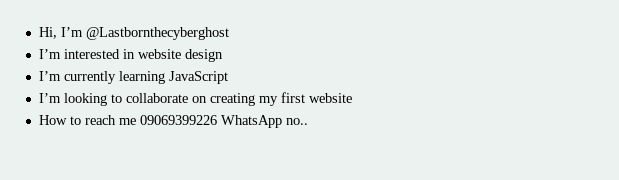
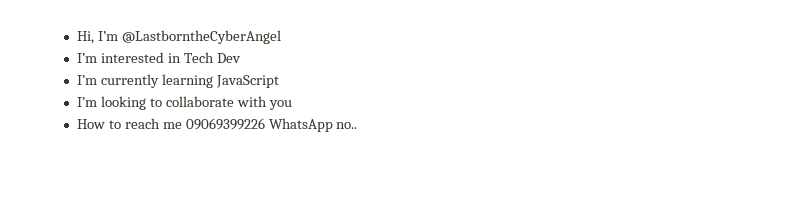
[85,27,229,40] @Lastbornthecyberghost -> [121,30,281,44] @LastborntheCyberAngel
[137,49,223,62] website design -> [183,52,241,63] Tech Dev
[191,92,352,106] on creating my first website -> [236,96,292,110] with you

